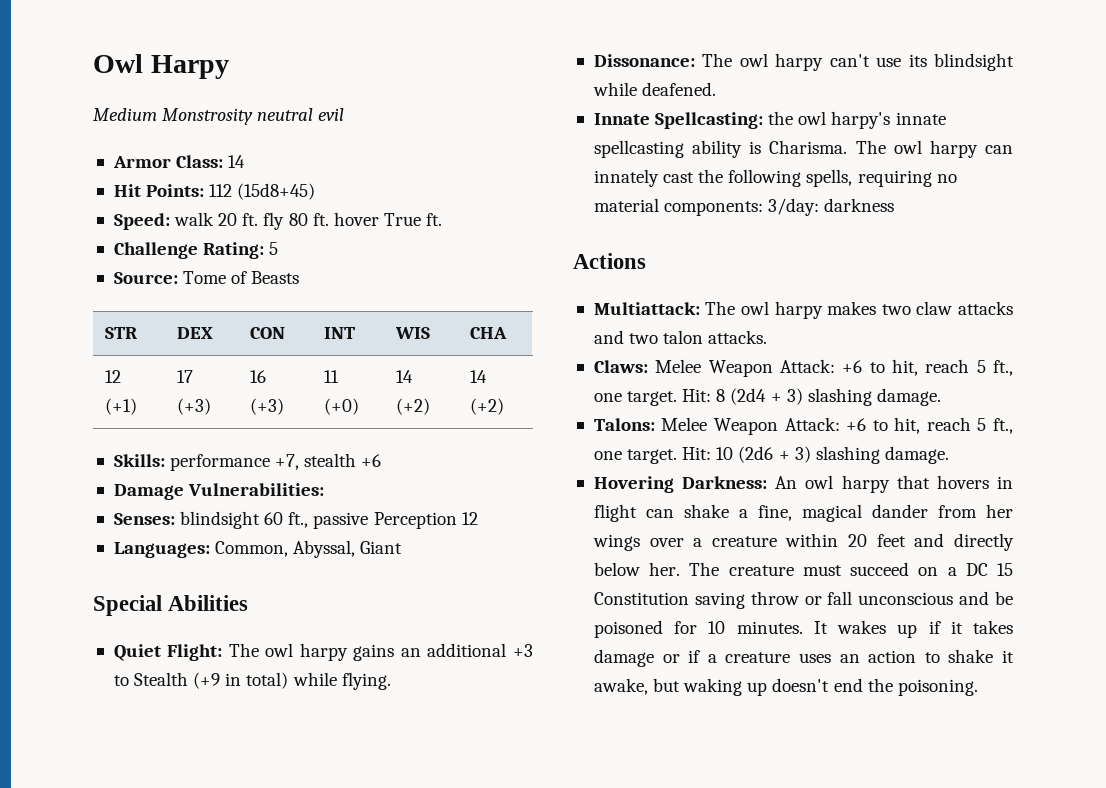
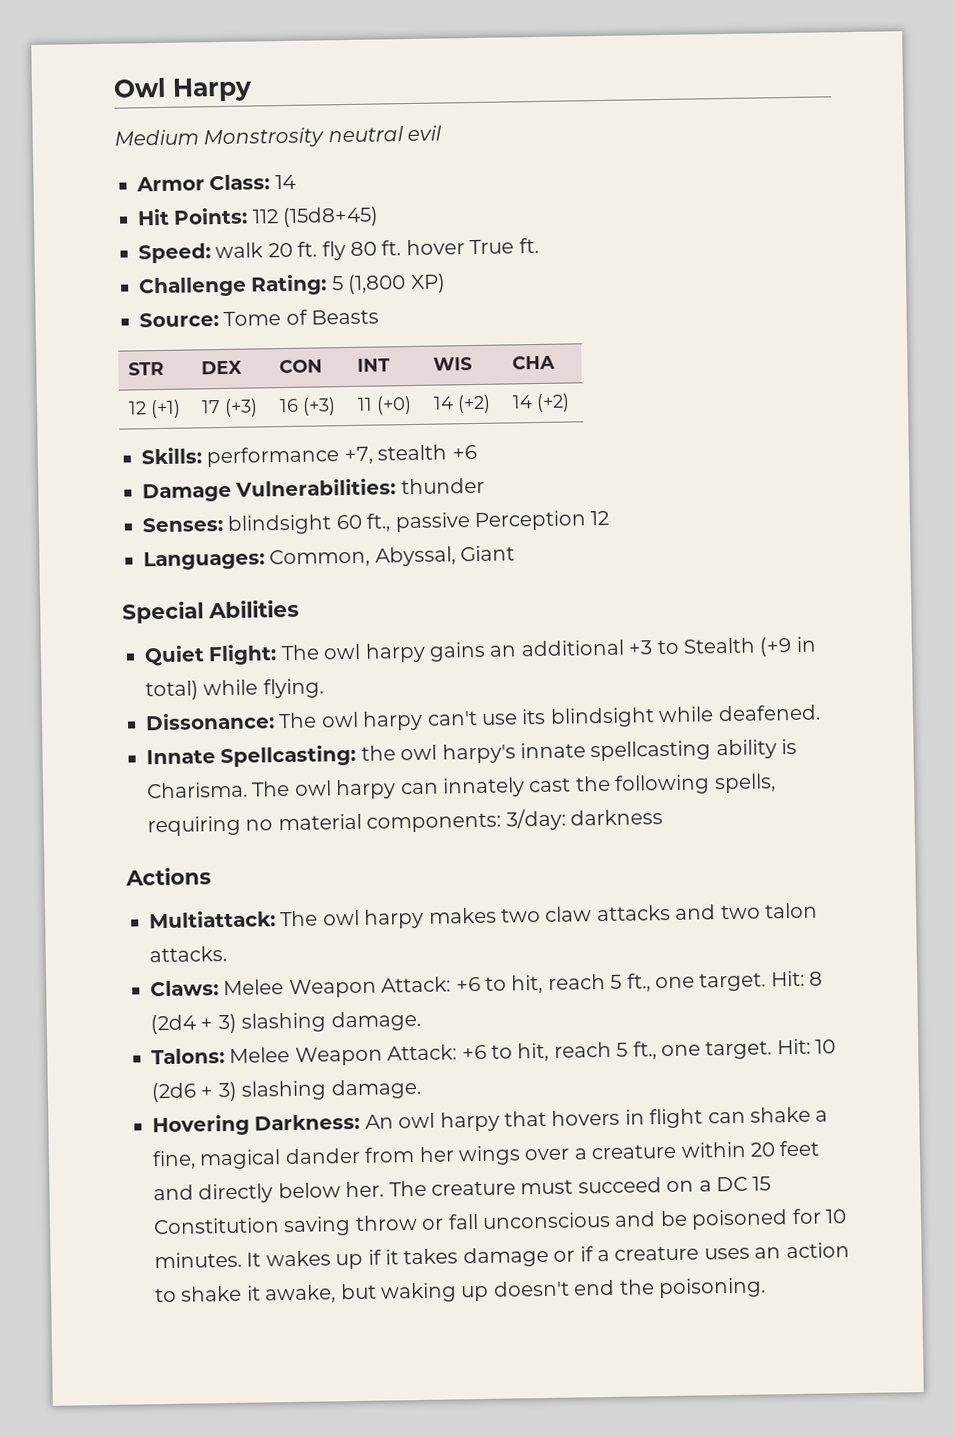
(279, 248) none -> [347,273,446,294] (1,800 XP)
(325, 489) none -> [400,477,485,495] thunder

